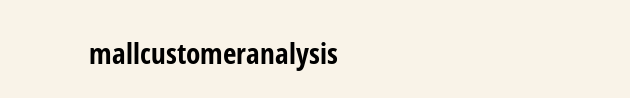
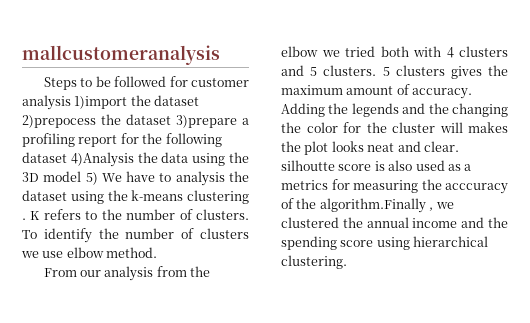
(338, 56) none -> [43,76,249,90] [22,95,200,110] [22,114,249,128] [22,133,222,147] [22,152,250,167] [22,171,249,186] [22,190,249,204] [22,209,249,220] [22,228,249,243] [21,247,158,258] [43,266,211,281] [281,46,508,58] [281,65,508,79] [281,84,473,99] [281,103,508,117] [281,122,508,133] [281,141,459,155] [281,160,472,171] [281,179,508,194] [281,198,454,213] [281,217,508,228] [281,236,489,250] [281,255,347,269] // Steps to be followed for customer analysis 1)import the dataset 2)prepocess the dataset 3)prepare a profiling report for the following dataset 4)Analysis the data using the 3D model 5) We have to analysis the dataset using the k-means clustering . K refers to the number of clusters. To identify the number of clusters we use elbow method. // From our analysis from the elbow we tried both with 4 clusters and 5 clusters. 5 clusters gives the maximum amount of accuracy. Adding the legends and the changing the color for the cluster will makes the plot looks neat and clear. silhoutte score is also used as a metrics for measuring the acccuracy of the algorithm.Finally , we clustered the annual income and the spending score using hierarchical clustering.

